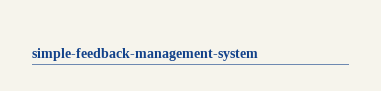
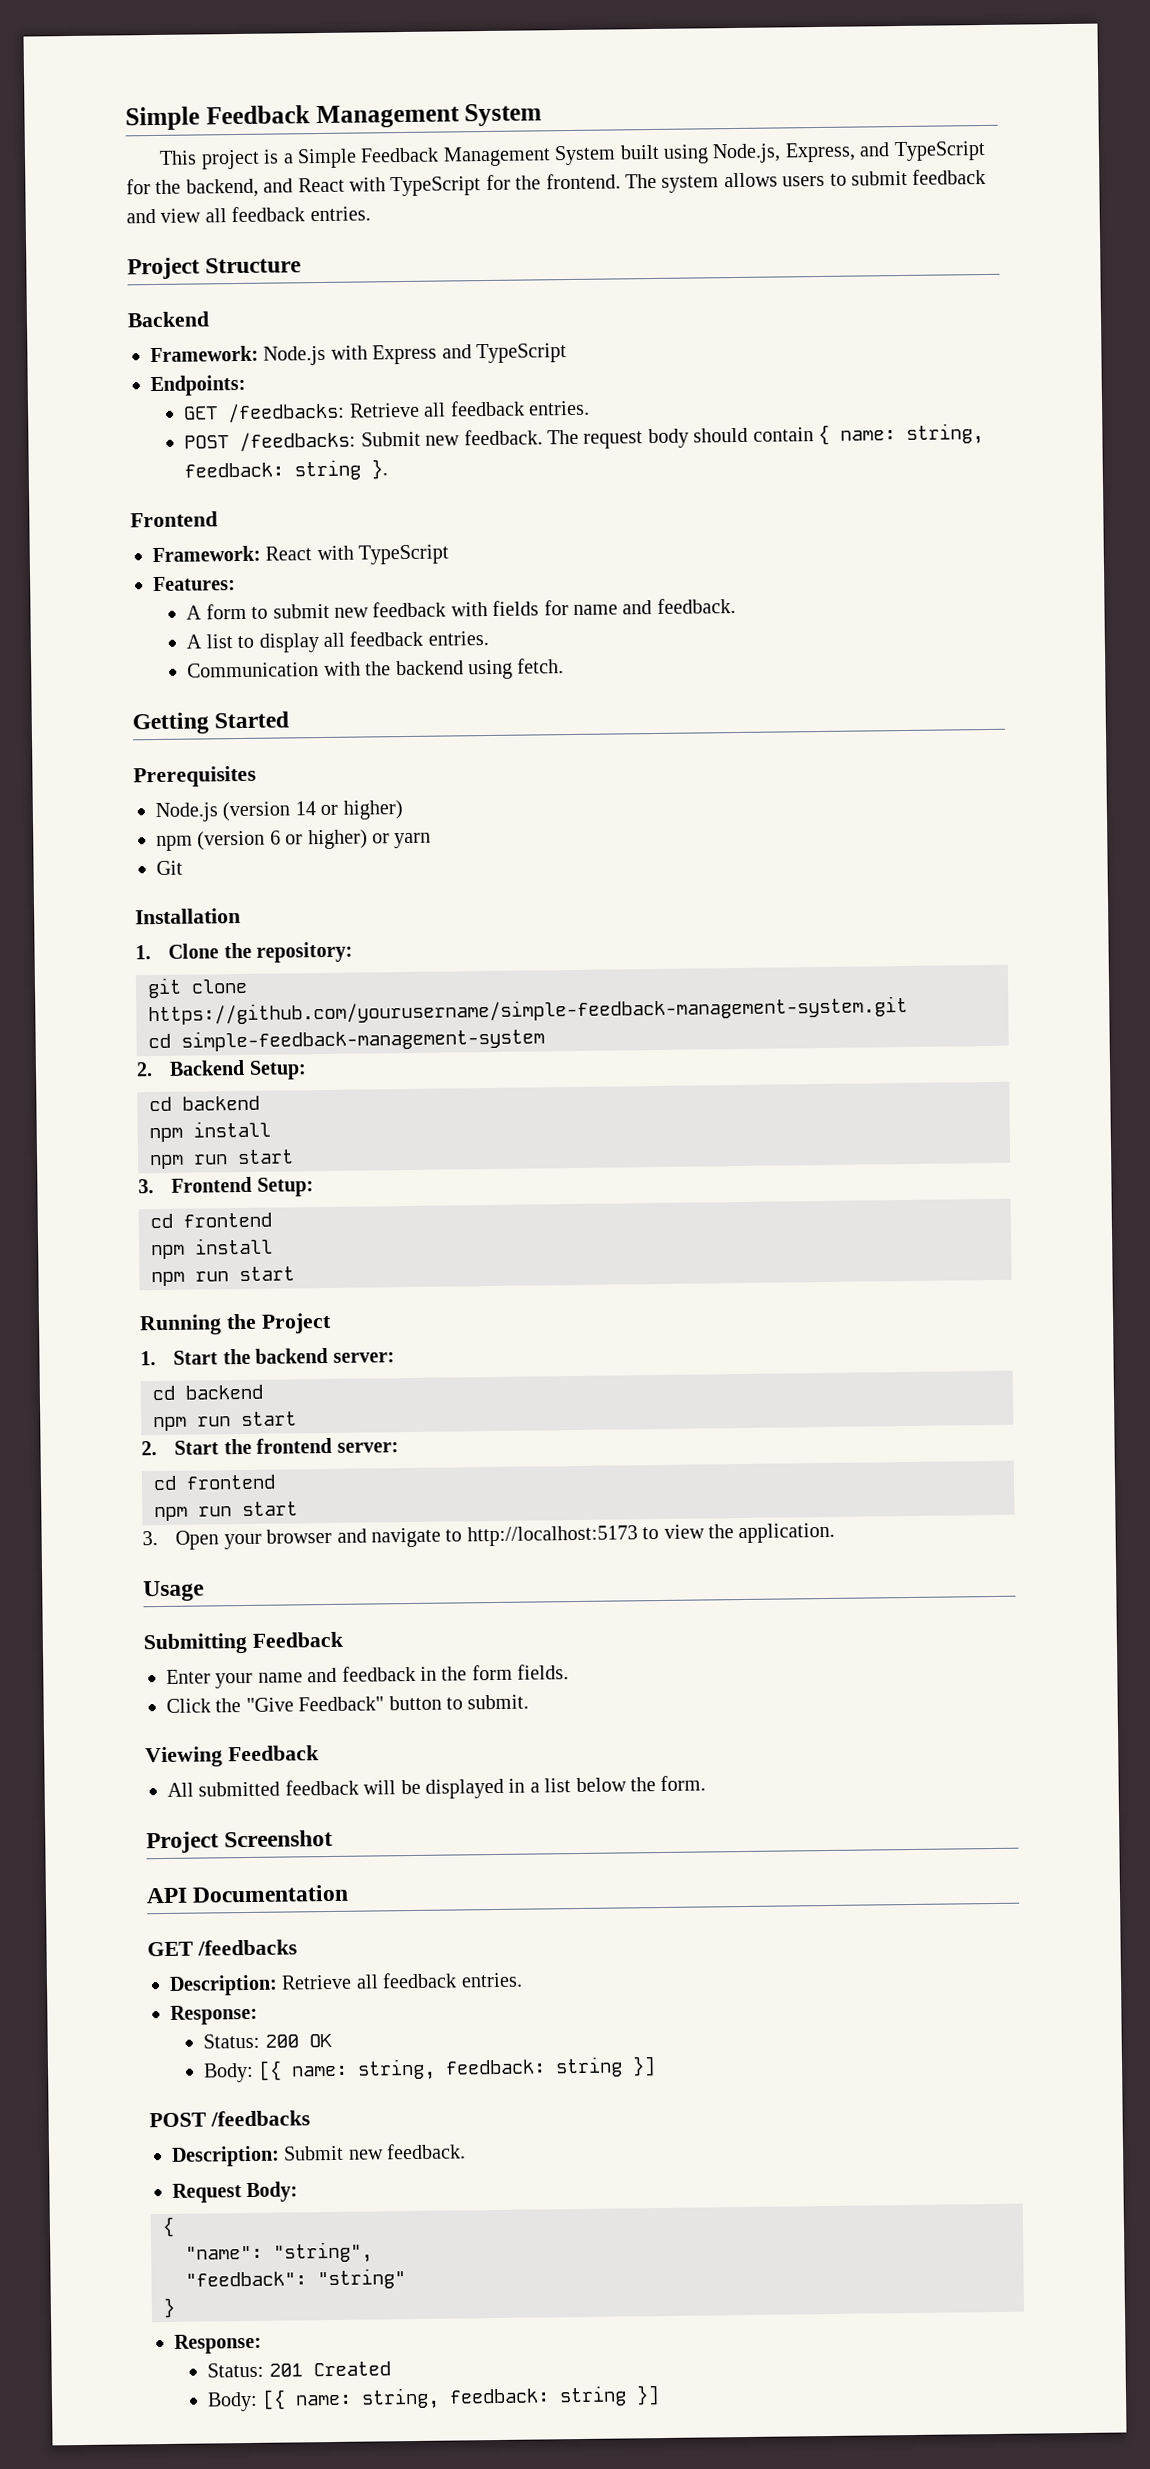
[32,48,258,61] simple-feedback-management-system -> [125,103,543,131] [159,140,986,170] [126,168,987,198] [126,206,371,224] [127,257,302,280] [127,311,210,328] [150,343,567,366] [150,374,246,397] [184,400,591,424] [184,423,985,452] [184,459,389,481] [130,511,218,528] [152,544,450,565] [153,576,236,592] [186,598,736,620] [186,630,489,653] [187,658,565,680] [132,711,290,735] [133,765,256,788] [155,800,403,823] [156,829,432,852] [156,860,183,876] [135,908,241,925] [135,941,354,963] [147,977,248,999] [148,995,908,1026] [148,1027,545,1052] [136,1059,307,1080] [149,1095,260,1112] [149,1120,271,1143] [150,1149,294,1170] [138,1176,314,1197] [150,1212,272,1229] [151,1237,273,1260] [151,1266,295,1287] [139,1312,332,1336] [140,1347,395,1366] [152,1384,263,1401] [153,1411,297,1432] [141,1437,399,1456] [153,1474,276,1491] [154,1501,298,1522] [142,1522,836,1550] [143,1580,204,1602] [143,1631,343,1655] [166,1664,570,1689] [166,1694,530,1713] [145,1745,319,1768] [167,1775,707,1799] [146,1829,334,1854] [146,1884,350,1904] [147,1939,297,1957] [169,1972,523,1996] [170,2004,258,2025] [203,2033,332,2049] [203,2056,656,2083] [149,2110,310,2128] [171,2143,467,2167] [172,2181,299,2203] [162,2216,175,2238] [185,2241,373,2264] [185,2268,406,2290] [163,2297,176,2319] [174,2333,262,2354] [207,2361,391,2378] [207,2385,660,2412] Simple Feedback Management System // This project is a Simple Feedback Management System built using Node.js, Express, and TypeScript for the backend, and React with TypeScript for the frontend. The system allows users to submit feedback and view all feedback entries. // Project Structure // Backend // Framework: Node.js with Express and TypeScript // Endpoints: // GET /feedbacks: Retrieve all feedback entries. // POST /feedbacks: Submit new feedback. The request body should contain { name: string, feedback: string }. // Frontend // Framework: React with TypeScript // Features: // A form to submit new feedback with fields for name and feedback. // A list to display all feedback entries. // Communication with the backend using fetch. // Getting Started // Prerequisites // Node.js (version 14 or higher) // npm (version 6 or higher) or yarn // Git // Installation // 1. Clone the repository: // git clone https://github.com/yourusername/simple-feedback-management-system.git // cd simple-feedback-management-system // 2. Backend Setup: // cd backend // npm install // npm run start // 3. Frontend Setup: // cd frontend // npm install // npm run start // Running the Project // 1. Start the backend server: // cd backend // npm run start // 2. Start the frontend server: // cd frontend // npm run start // 3. Open your browser and navigate to http://localhost:5173 to view the application. // Usage // Submitting Feedback // Enter your name and feedback in the form fields. // Click the "Give Feedback" button to submit. // Viewing Feedback // All submitted feedback will be displayed in a list below the form. // Project Screenshot // API Documentation // GET /feedbacks // Description: Retrieve all feedback entries. // Response: // Status: 200 OK // Body: [{ name: string, feedback: string }] // POST /feedbacks // Description: Submit new feedback. // Request Body: // { // "name": "string", // "feedback": "string" // } // Response: // Status: 201 Created // Body: [{ name: string, feedback: string }]

